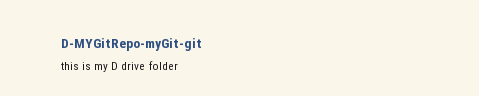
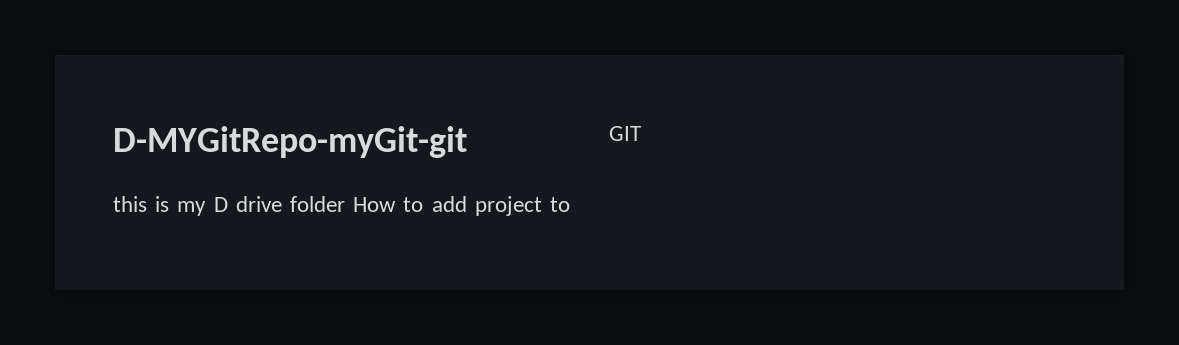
(178, 65) none -> [353,196,570,216] [609,126,641,141] How to add project to GIT

